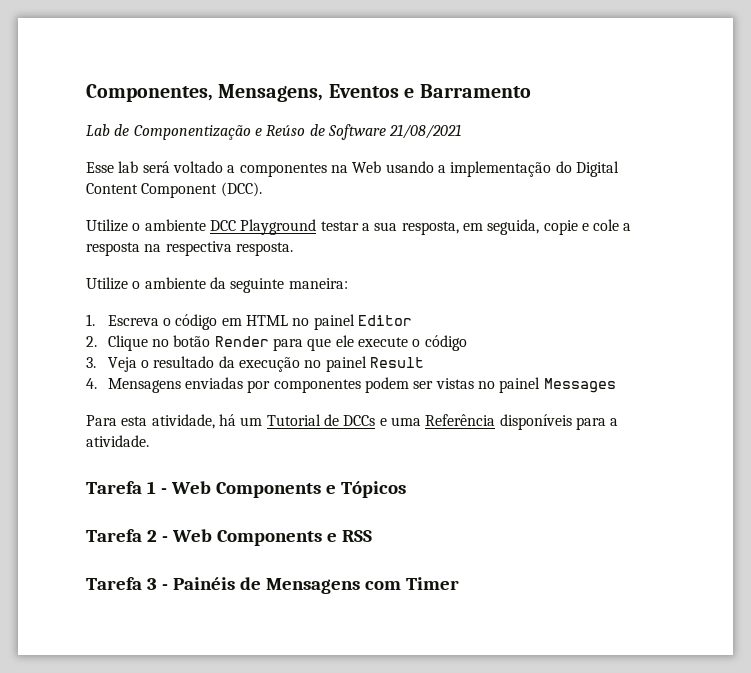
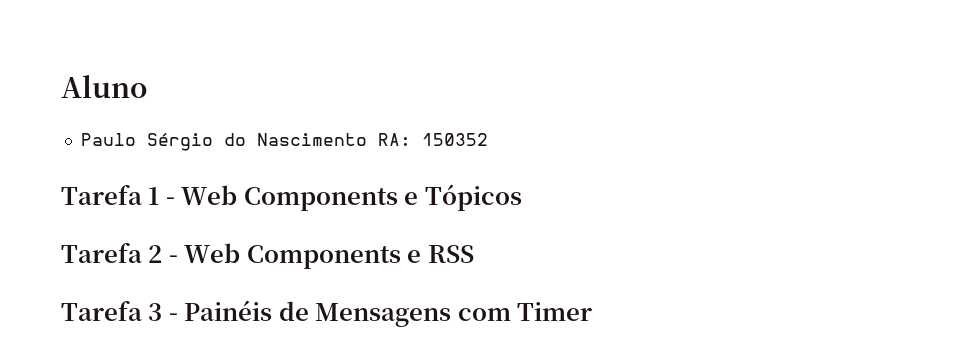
[86,84,531,102] [86,124,462,140] [86,161,619,177] [86,182,262,198] [86,219,632,235] [86,241,293,256] [86,277,348,293] [86,314,413,330] [86,335,467,351] [86,356,425,372] [86,377,616,393] [86,414,619,430] [86,435,149,447] Componentes, Mensagens, Eventos e Barramento // Lab de Componentização e Reúso de Software 21/08/2021 // Esse lab será voltado a componentes na Web usando a implementação do Digital Content Component (DCC). // Utilize o ambiente DCC Playground testar a sua resposta, em seguida, copie e cole a resposta na respectiva resposta. // Utilize o ambiente da seguinte maneira: // 1. Escreva o código em HTML no painel Editor // 2. Clique no botão Render para que ele execute o código // 3. Veja o resultado da execução no painel Result // 4. Mensagens enviadas por componentes podem ser vistas no painel Messages // Para esta atividade, há um Tutorial de DCCs e uma Referência disponíveis para a atividade. -> [61,75,147,98] [80,133,488,151] Aluno // Paulo Sérgio do Nascimento RA: 150352

